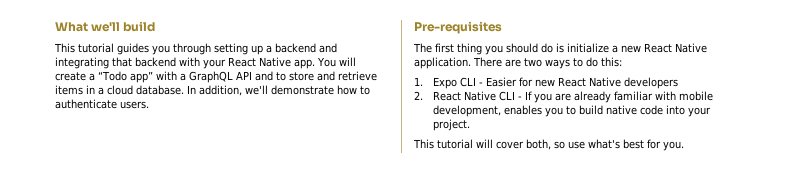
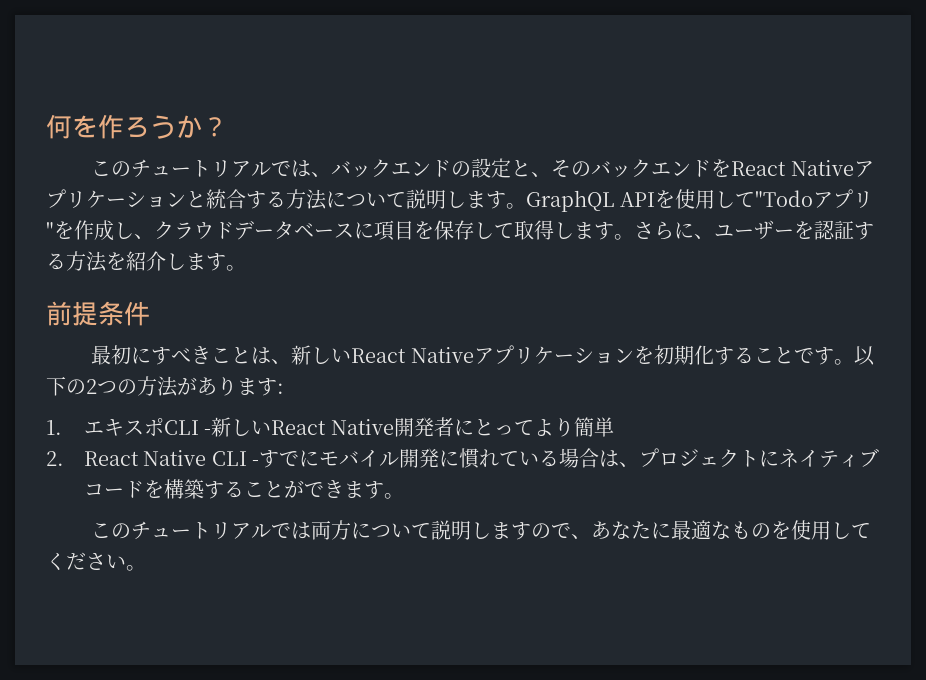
[55,21,156,32] [54,43,337,55] [55,57,356,69] [55,71,377,83] [55,85,370,96] [55,99,149,109] [414,21,502,34] [413,43,707,55] [414,57,622,69] [414,77,678,89] What we'll build // This tutorial guides you through setting up a backend and integrating that backend with your React Native app. You will create a “Todo app” with a GraphQL API and to store and retrieve items in a cloud database. In addition, we'll demonstrate how to authenticate users. // Pre-requisites // The first thing you should do is initialize a new React Native application. There are two ways to do this: // 1. Expo CLI - Easier for new React Native developers -> [46,114,228,139] [91,158,874,178] [46,189,874,212] [46,220,874,241] [46,251,246,272] [46,301,150,326] [91,345,875,366] [46,376,284,397] [46,417,614,437] 何を作ろうか？ // このチュートリアルでは、バックエンドの設定と、そのバックエンドをReact Nativeアプリケーションと統合する方法について説明します。GraphQL APIを使用して"Todoアプリ"を作成し、クラウドデータベースに項目を保存して取得します。さらに、ユーザーを認証する方法を紹介します。 // 前提条件 // 最初にすべきことは、新しいReact Nativeアプリケーションを初期化することです。以下の2つの方法があります: // 1.エキスポCLI -新しいReact Native開発者にとってより簡単
[524,91,713,103] [432,105,711,117] [432,119,470,131] [413,139,684,151] If you are already familiar with mobile development, enables you to build native code into your project. // This tutorial will cover both, so use what's best for you. -> [259,448,880,469] [83,479,404,499] [91,520,872,540] [46,552,146,571] すでにモバイル開発に慣れている場合は、プロジェクトにネイティブコードを構築することができます。 // このチュートリアルでは両方について説明しますので、あなたに最適なものを使用してください。

